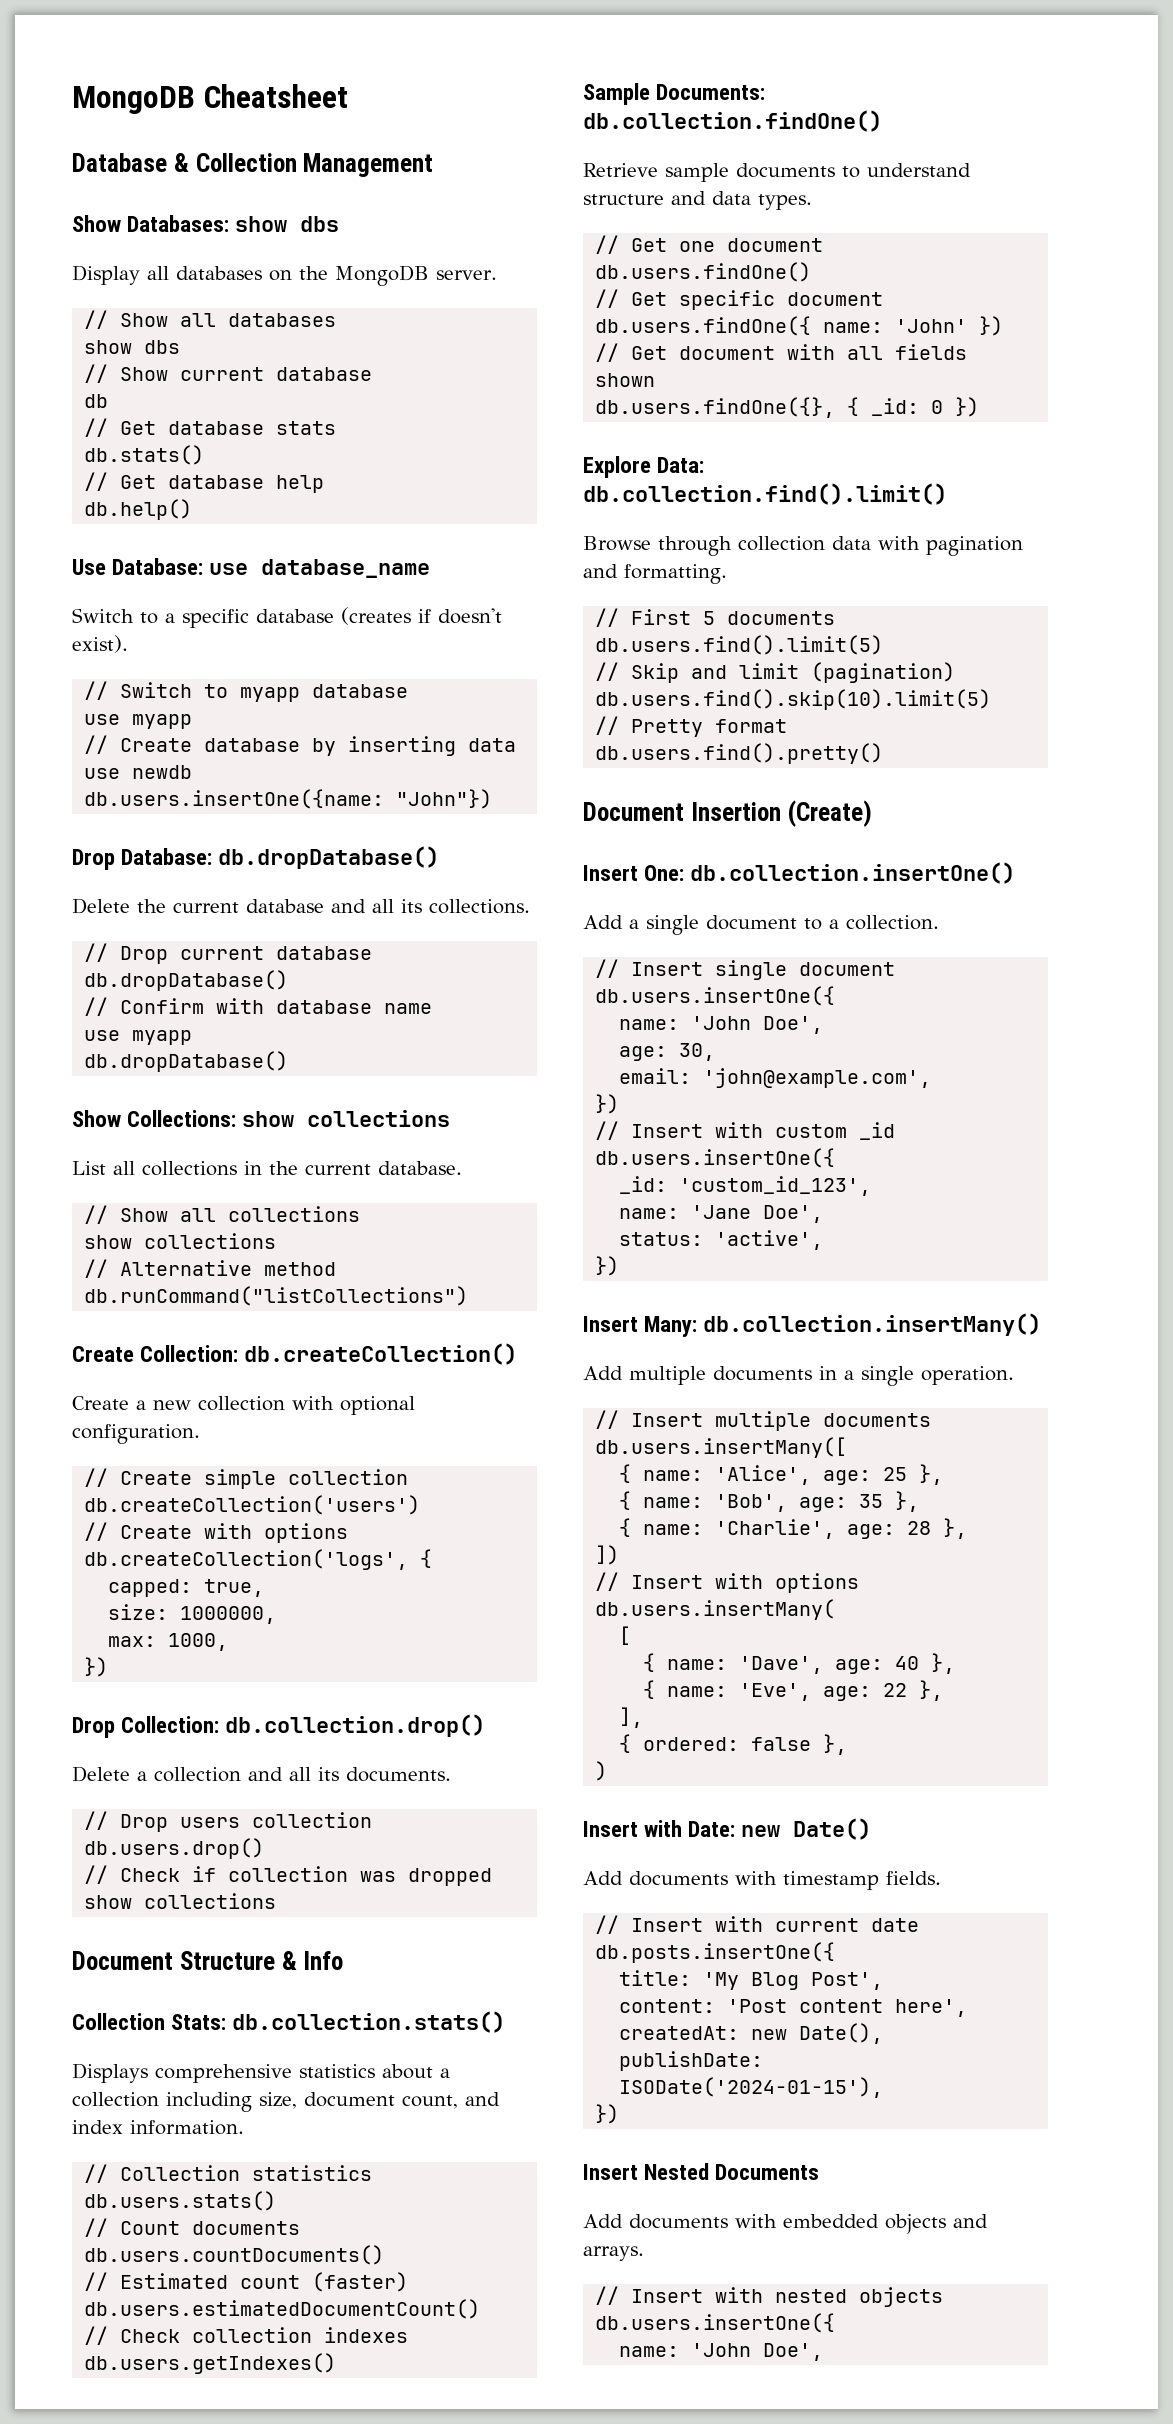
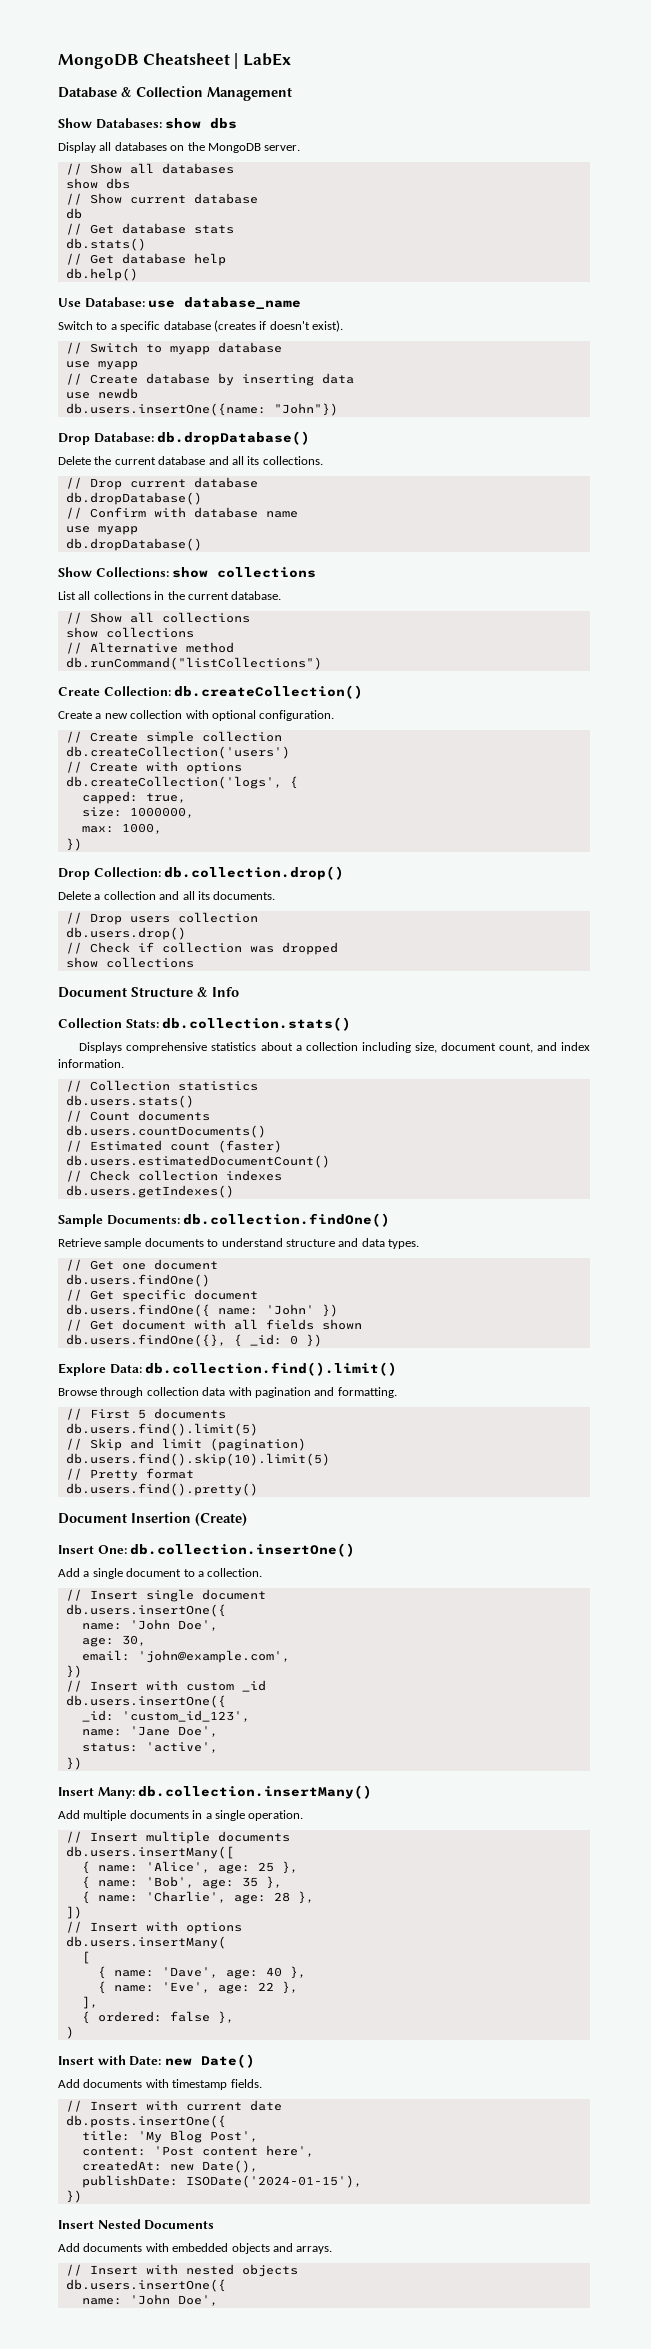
(348, 96) none -> [234,53,291,69] | LabEx

